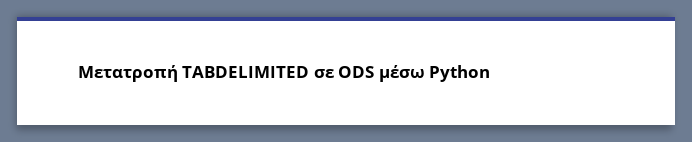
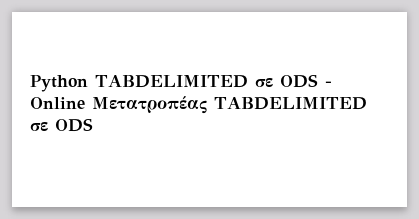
[78,65,491,82] Μετατροπή TABDELIMITED σε ODS μέσω Python -> [30,74,332,92] [30,96,367,114] [30,118,93,132] Python TABDELIMITED σε ODS - Online Μετατροπέας TABDELIMITED σε ODS

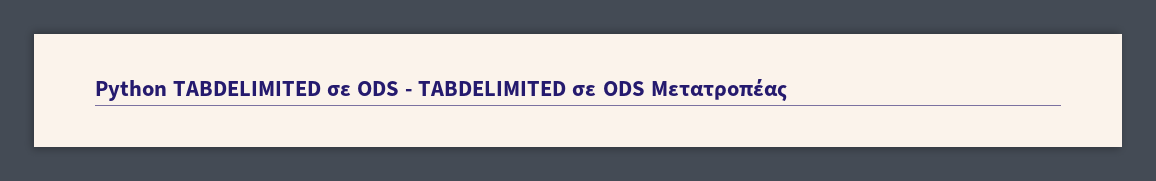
[30,96,367,114] [30,118,93,132] Online Μετατροπέας TABDELIMITED σε ODS -> [418,79,787,101] TABDELIMITED σε ODS Μετατροπέας

